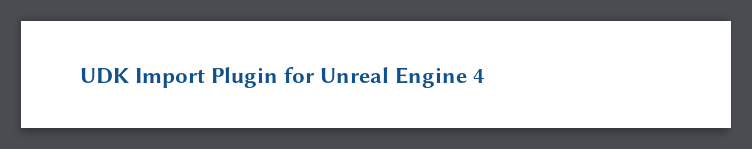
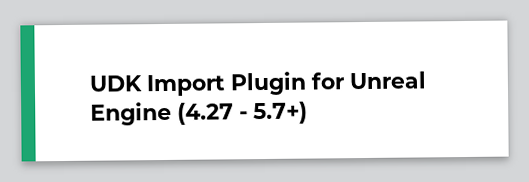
[473,69,486,83] 4 -> [177,101,308,125] (4.27 - 5.7+)

